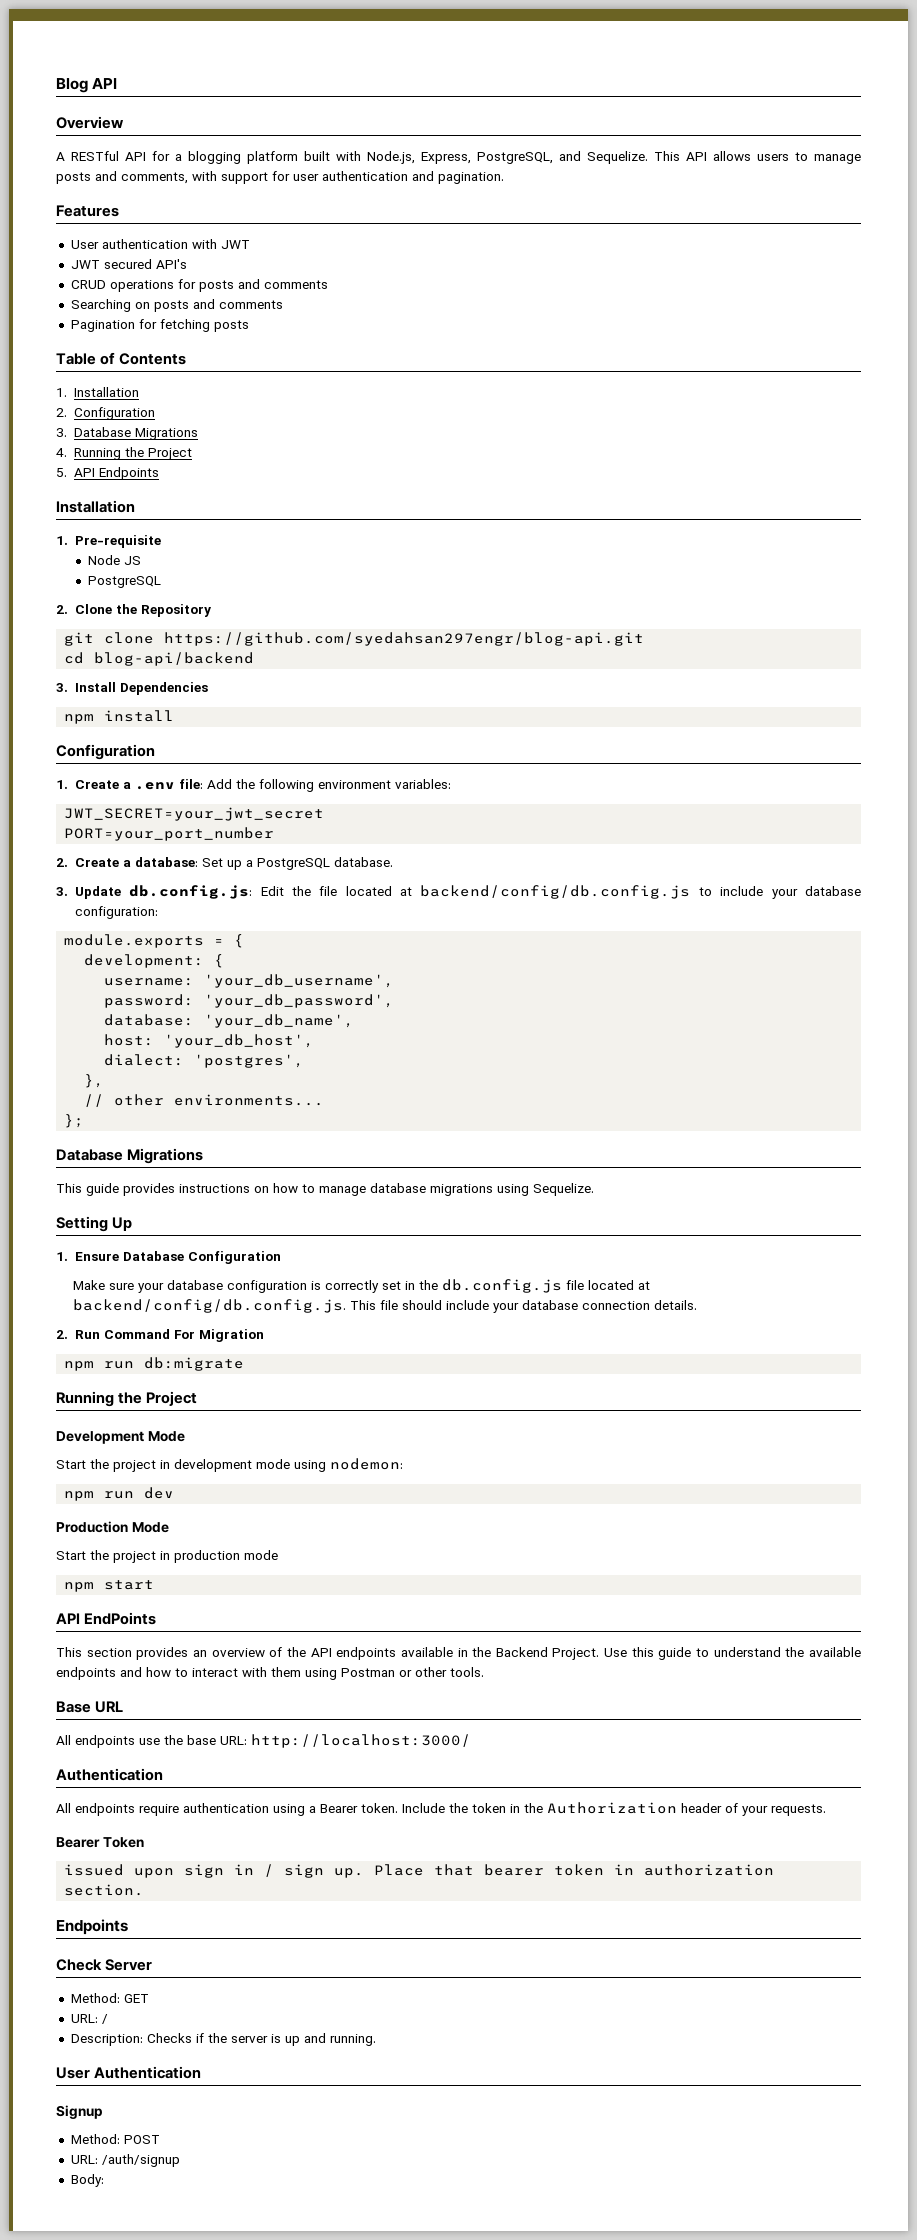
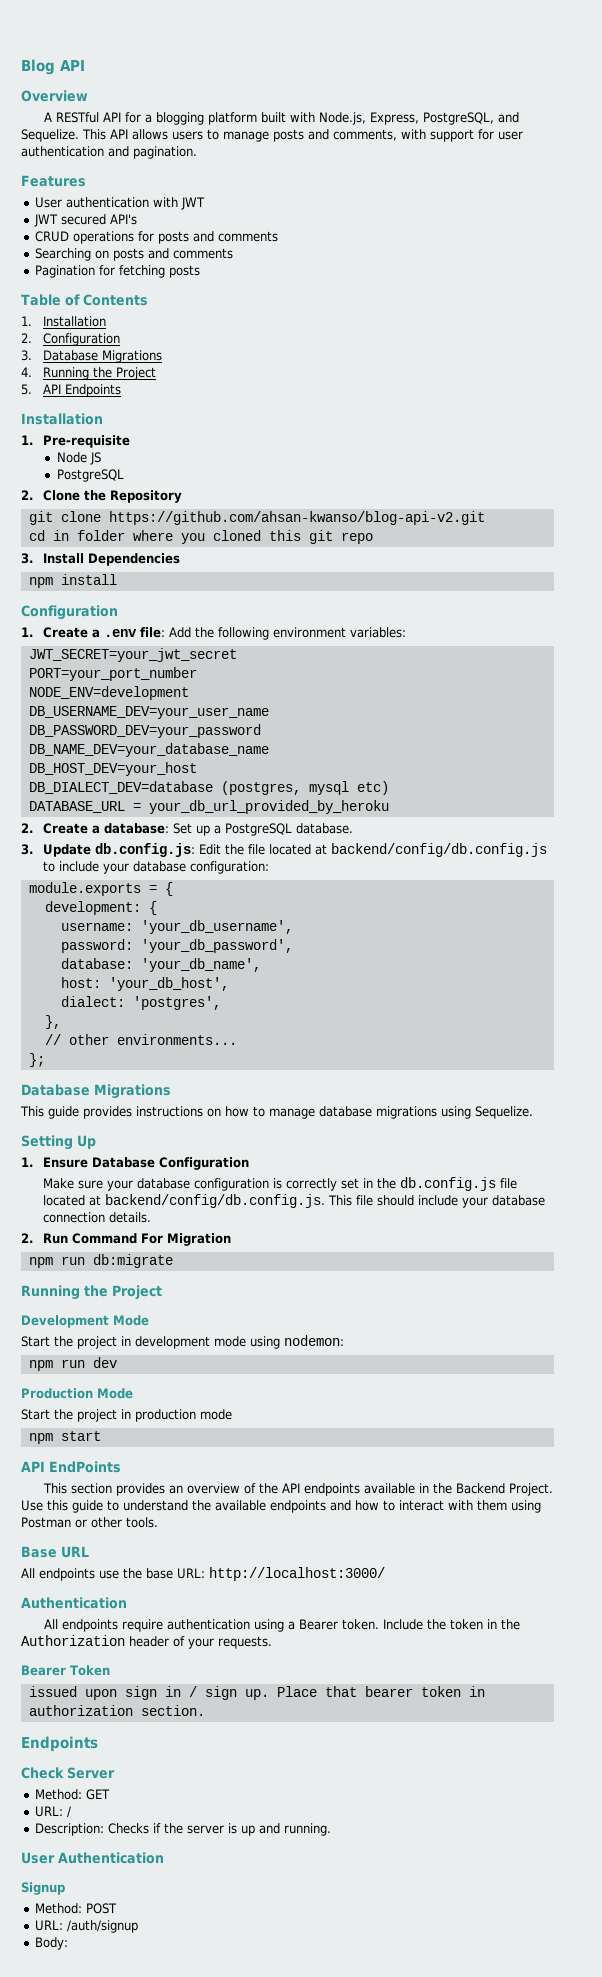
[164,632,645,646] https://github.com/syedahsan297engr/blog-api.git -> [108,511,485,525] https://github.com/ahsan-kwanso/blog-api-v2.git
[94,652,255,666] blog-api/backend -> [52,530,373,544] in folder where you cloned this git repo
(275, 834) none -> [28,686,189,700] [28,706,269,719] [28,724,261,738] [28,743,269,757] [28,762,197,776] [28,781,389,795] [28,800,389,814] // NODE_ENV=development // DB_USERNAME_DEV=your_user_name // DB_PASSWORD_DEV=your_password // DB_NAME_DEV=your_database_name // DB_HOST_DEV=your_host // DB_DIALECT_DEV=database (postgres, mysql etc) // DATABASE_URL = your_db_url_provided_by_heroku

